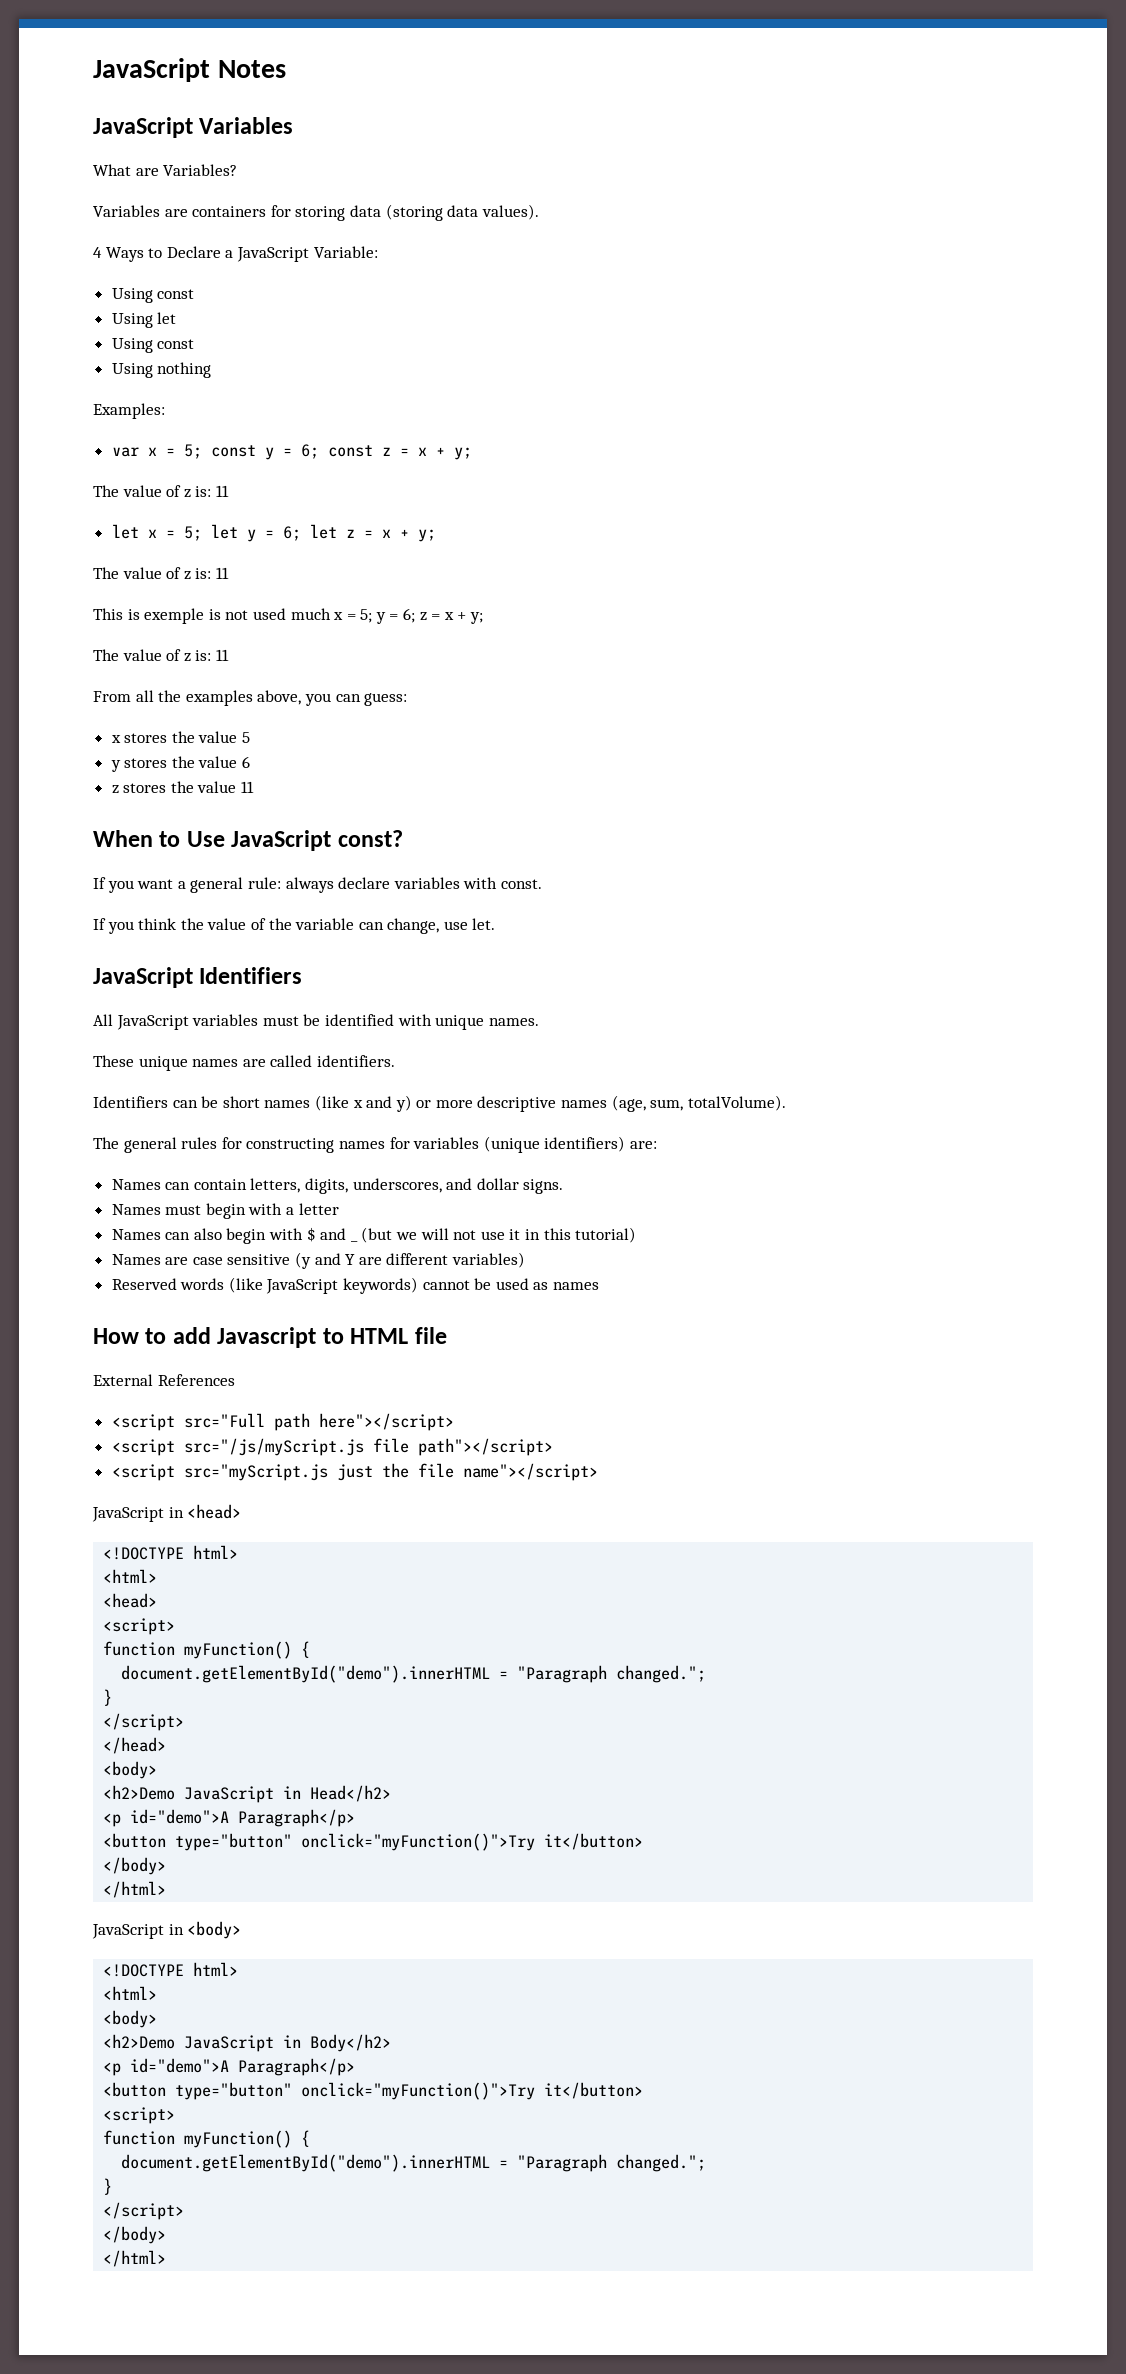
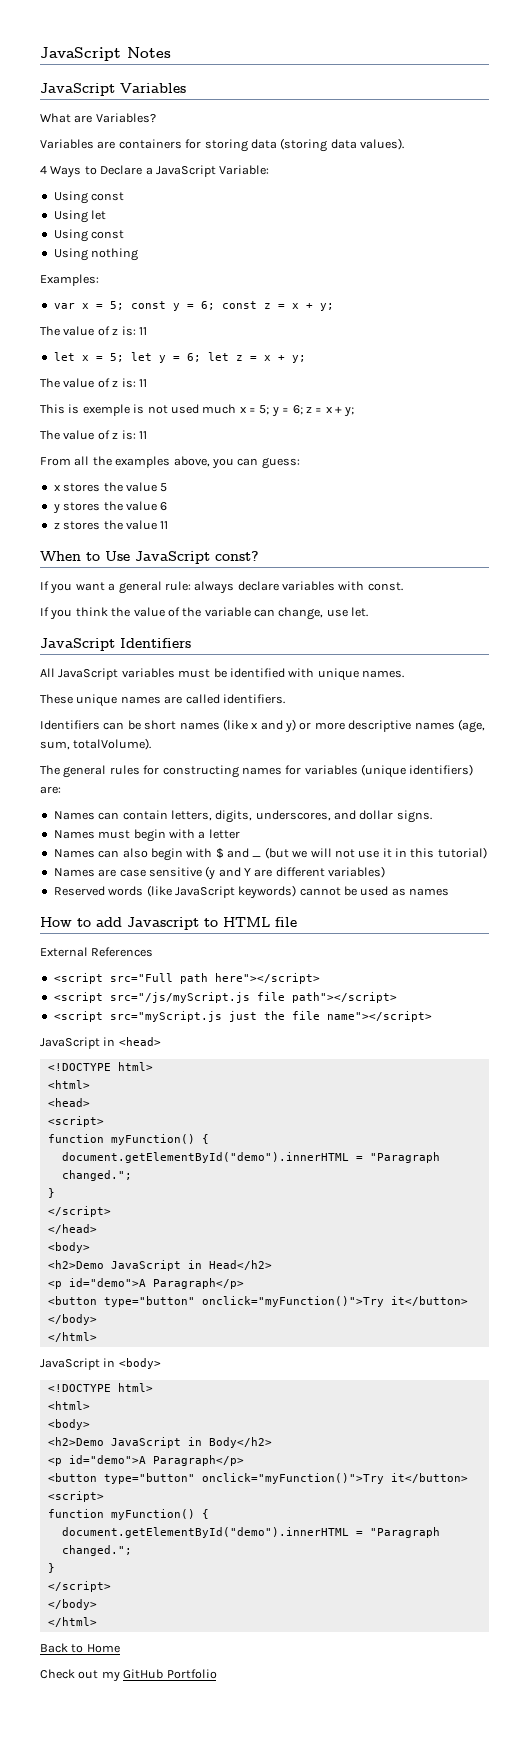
(167, 2258) none -> [40,1643,120,1653] [40,1669,217,1682] // Back to Home // Check out my GitHub Portfolio

